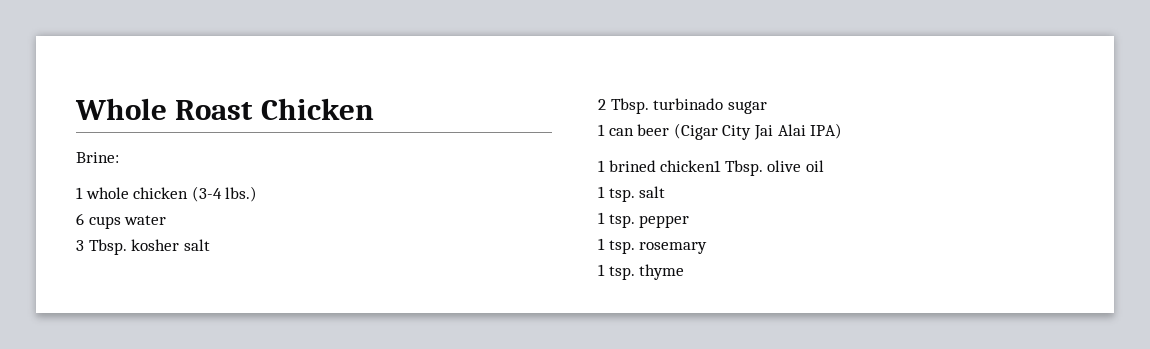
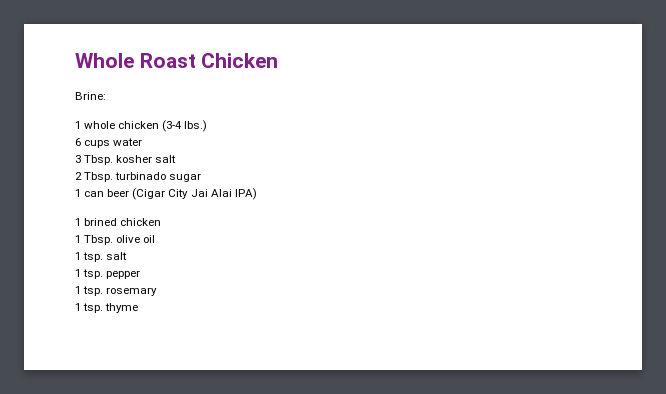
[660,160,722,172] chicken1 -> [120,218,162,226] [75,235,81,243] chicken // 1

